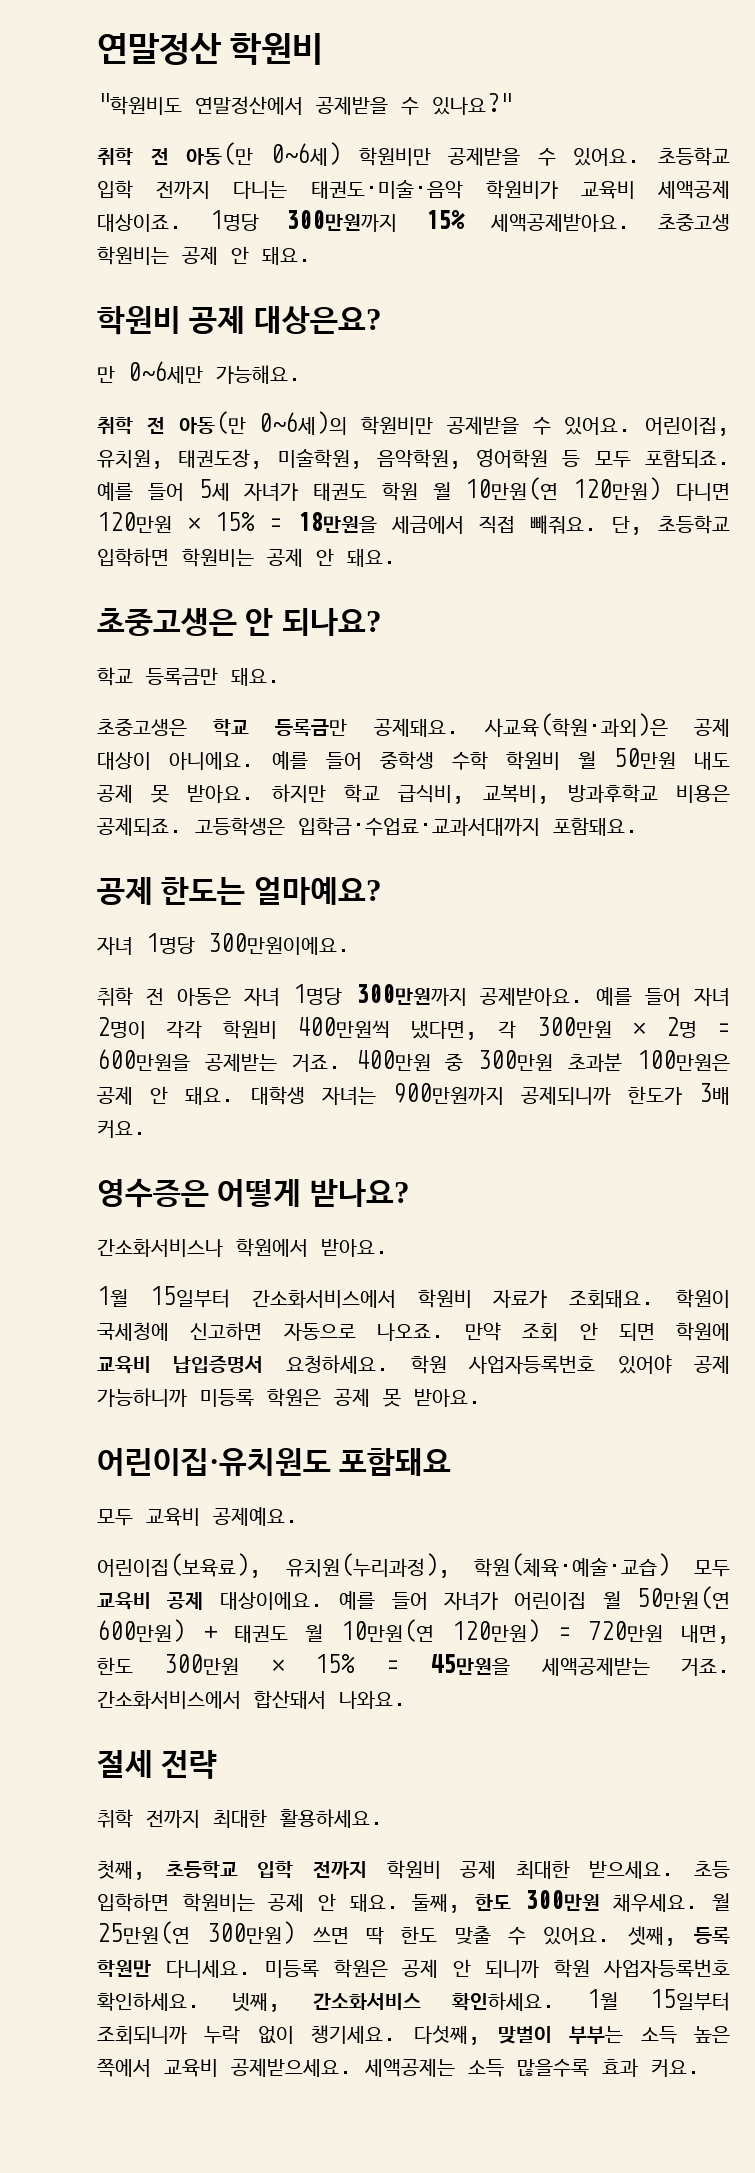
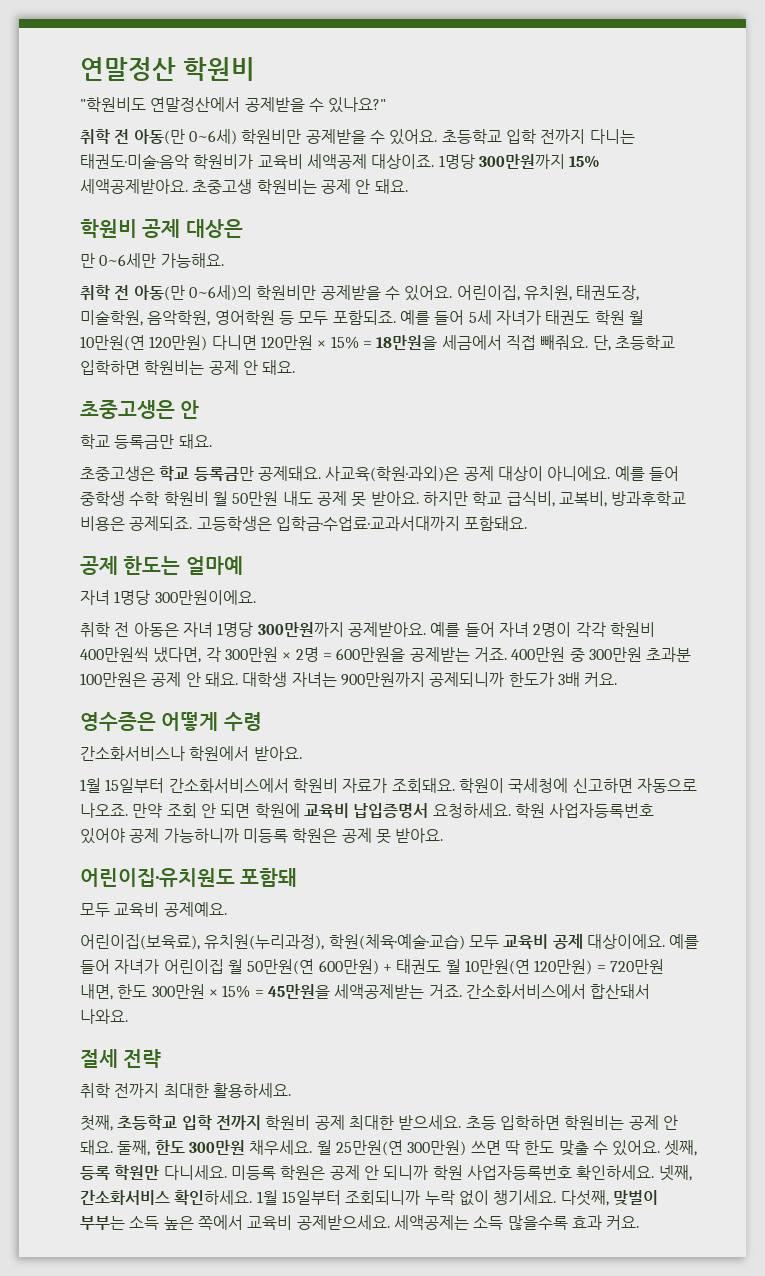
[253,306,382,334] 대상은요? -> [185,219,243,238] 대상은
[281,608,382,636] 되나요? -> (200, 409) none
[253,877,382,905] 얼마예요? -> [185,556,243,575] 얼마예
[309,1179,410,1207] 받나요? -> [223,712,262,731] 수령
[339,1448,452,1476] 포함돼요 -> [240,868,298,887] 포함돼

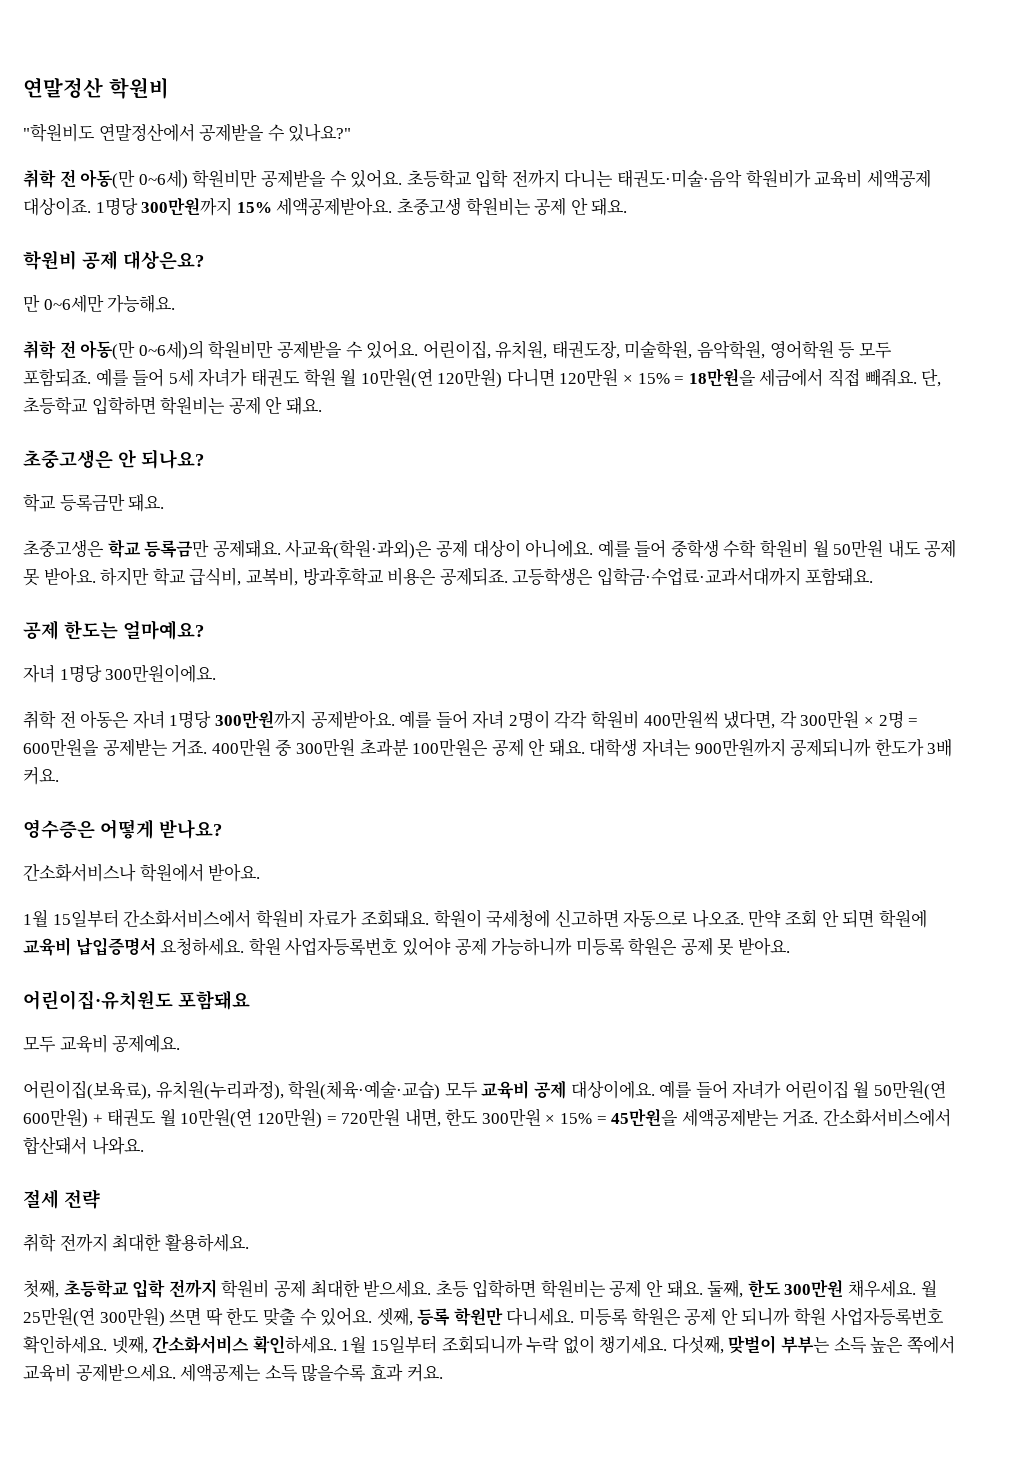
[185,219,243,238] 대상은 -> [123,250,204,270] 대상은요?
(200, 409) none -> [141,449,204,469] 되나요?
[185,556,243,575] 얼마예 -> [123,620,204,640] 얼마예요?
[223,712,262,731] 수령 -> [159,819,222,839] 받나요?
[240,868,298,887] 포함돼 -> [178,990,250,1010] 포함돼요

